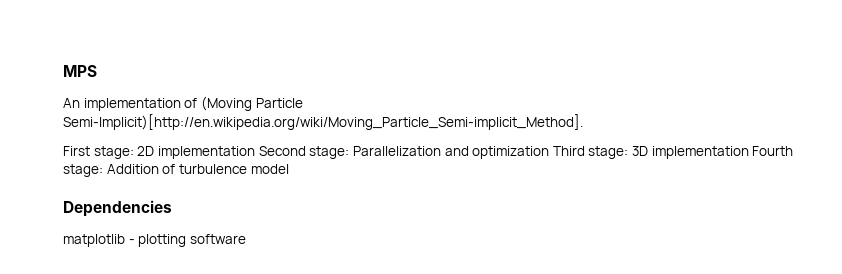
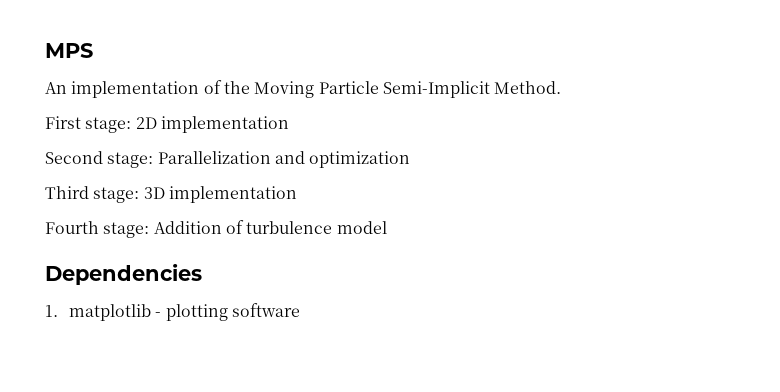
[200,96,303,111] [63,114,583,130] (Moving Particle Semi-Implicit)[http://en.wikipedia.org/wiki/Moving_Particle_Semi-implicit_Method]. -> [223,81,562,98] the Moving Particle Semi-Implicit Method.
(255, 152) none -> (289, 124) //
(550, 152) none -> (411, 159) //
(749, 152) none -> (297, 194) //
(172, 208) none -> [45,305,58,317] 1.

